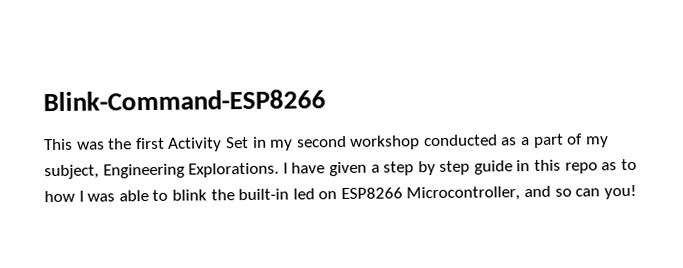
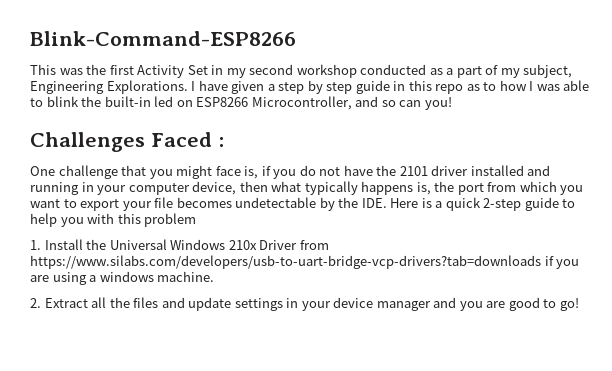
(637, 192) none -> [30,132,224,152] [30,165,551,179] [30,181,584,195] [30,197,576,211] [30,213,197,227] [30,239,329,250] [30,255,580,269] [30,271,215,285] [30,297,579,311] // Challenges Faced : // One challenge that you might face is, if you do not have the 2101 driver installed and running in your computer device, then what typically happens is, the port from which you want to export your file becomes undetectable by the IDE. Here is a quick 2-step guide to help you with this problem // 1. Install the Universal Windows 210x Driver from https://www.silabs.com/developers/usb-to-uart-bridge-vcp-drivers?tab=downloads if you are using a windows machine. // 2. Extract all the files and update settings in your device manager and you are good to go!

